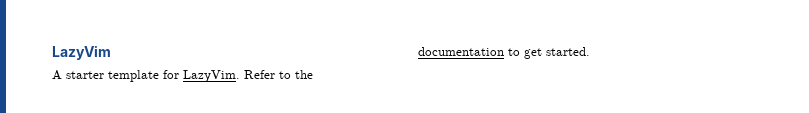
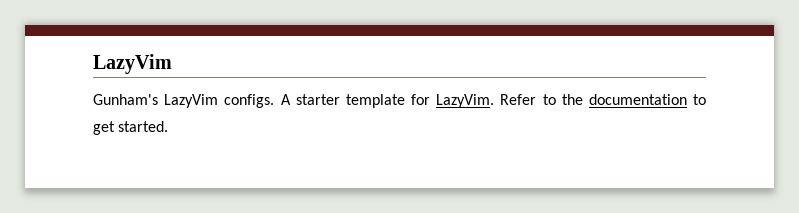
(111, 52) none -> [93,94,275,108] Gunham's LazyVim configs.

